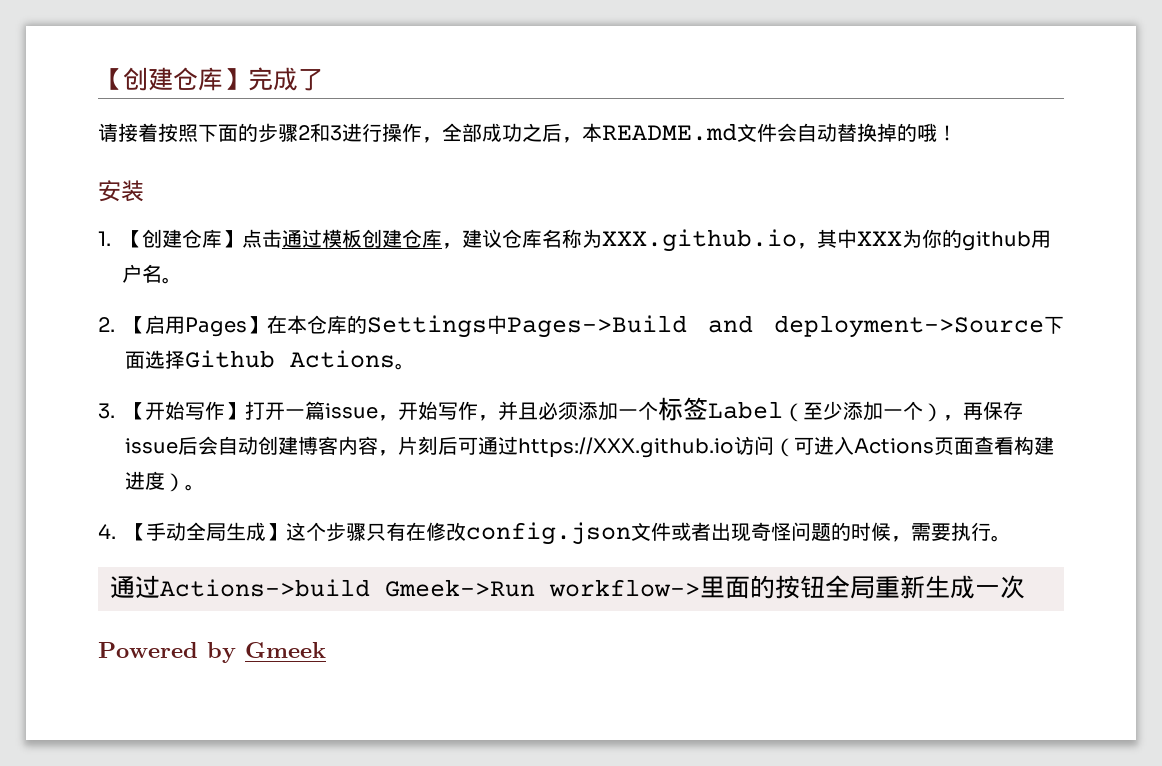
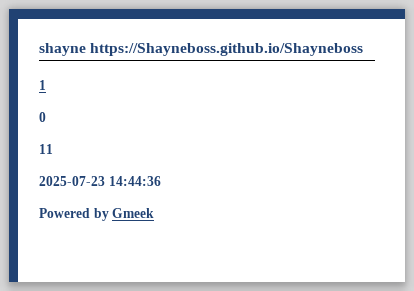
[98,67,323,91] [98,123,957,143] [98,180,144,202] [98,229,1052,252] [122,264,183,284] [98,315,1064,338] [125,350,415,370] [98,397,1023,422] [125,436,1054,458] [125,471,205,492] [98,522,1011,545] [110,575,1025,599] 【创建仓库】完成了 // 请接着按照下面的步骤2和3进行操作，全部成功之后，本README.md文件会自动替换掉的哦！ // 安装 // 1.【创建仓库】点击通过模板创建仓库，建议仓库名称为XXX.github.io，其中XXX为你的github用户名。 // 2.【启用Pages】在本仓库的Settings中Pages->Build and deployment->Source下面选择Github Actions。 // 3.【开始写作】打开一篇issue，开始写作，并且必须添加一个标签Label（至少添加一个），再保存issue后会自动创建博客内容，片刻后可通过https://XXX.github.io访问（可进入Actions页面查看构建进度）。 // 4.【手动全局生成】这个步骤只有在修改config.json文件或者出现奇怪问题的时候，需要执行。 // 通过Actions->build Gmeek->Run workflow->里面的按钮全局重新生成一次 -> [39,43,364,56] [39,80,46,90] [39,112,46,122] [39,144,53,154] [39,176,161,186] shayne https://Shayneboss.github.io/Shayneboss // 1 // 0 // 11 // 2025-07-23 14:44:36

